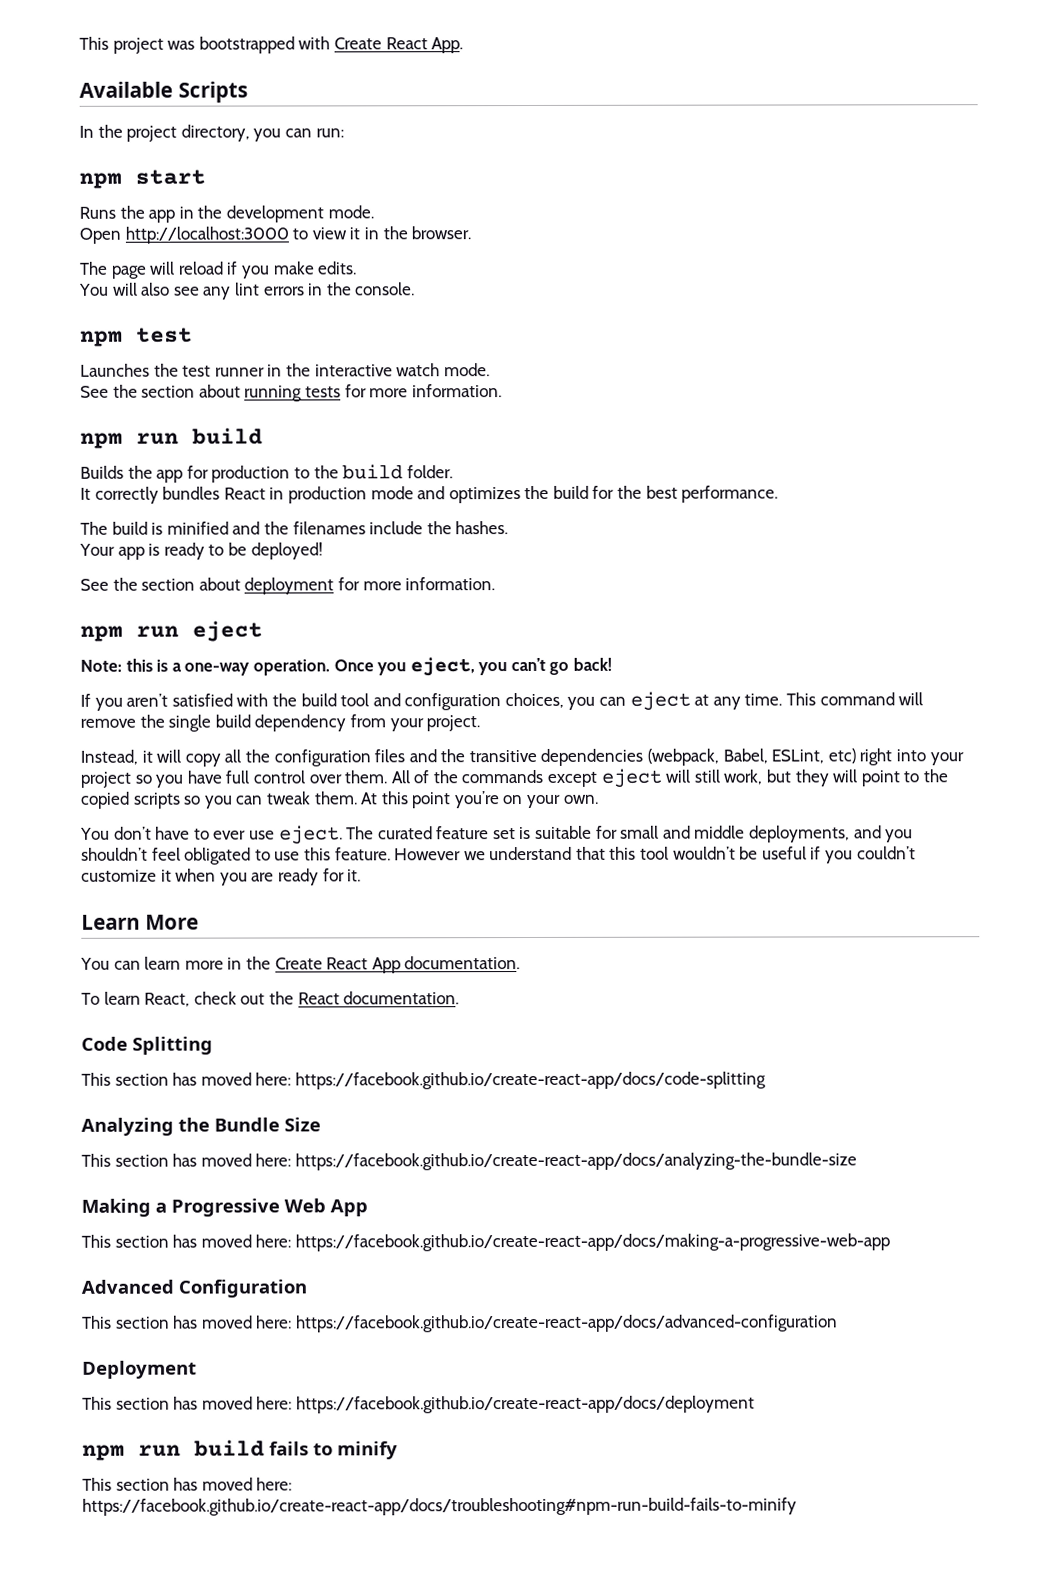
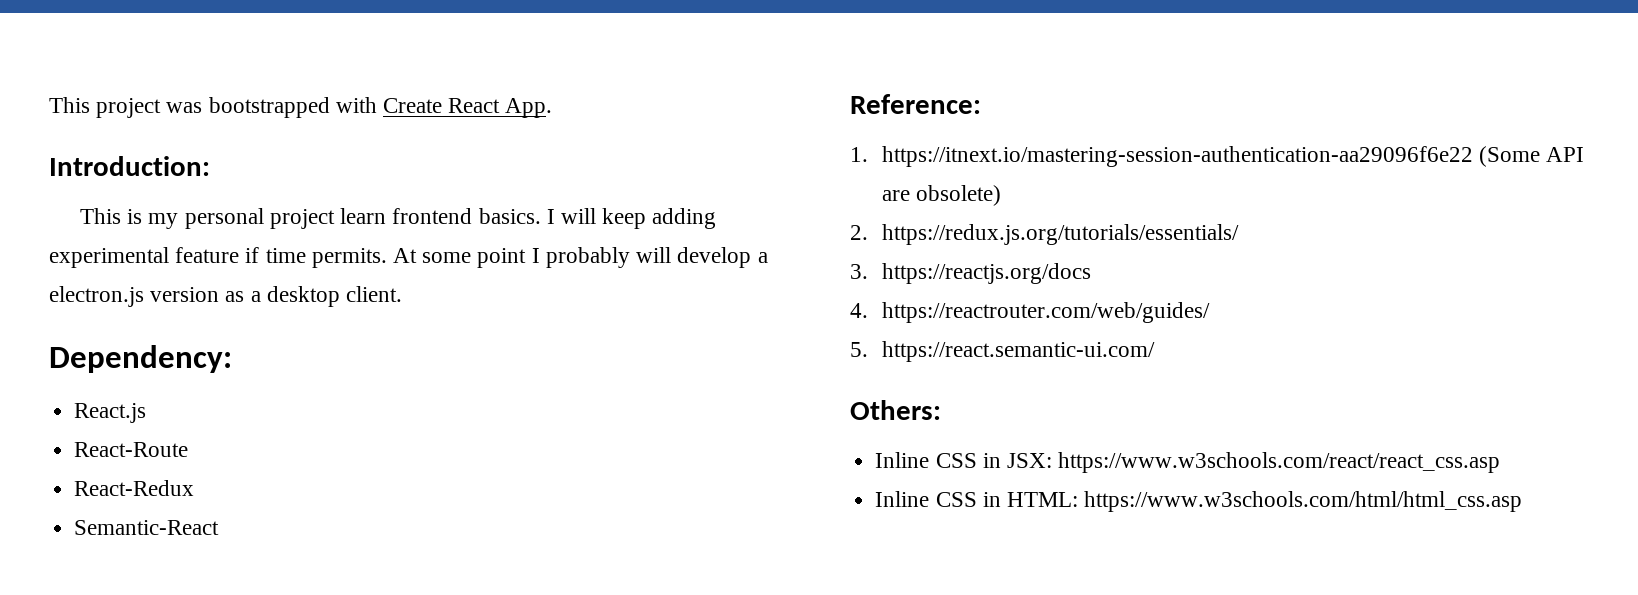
[79,81,248,103] [79,124,344,142] [79,169,206,189] [79,205,374,223] [79,226,472,244] [79,261,357,279] [79,282,416,300] [80,327,193,347] [80,363,490,377] [80,384,502,402] [80,427,263,449] [80,464,453,483] [80,485,779,504] [80,521,509,535] [79,542,323,560] [80,577,496,595] [80,620,263,642] [80,657,613,677] [80,691,924,711] [80,714,481,732] [80,748,964,767] [80,768,948,788] [80,791,599,809] [80,825,914,845] [81,846,916,865] [81,868,362,886] [81,914,199,930] [80,956,521,974] [81,991,460,1007] [81,1036,213,1055] [81,1071,766,1090] [81,1117,321,1136] [81,1152,857,1171] [81,1198,368,1217] [81,1233,890,1252] [81,1279,307,1298] [81,1314,838,1333] [82,1360,197,1379] [82,1395,755,1414] [82,1439,398,1461] [82,1477,293,1491] [82,1497,797,1516] Available Scripts // In the project directory, you can run: // npm start // Runs the app in the development mode. // Open http://localhost:3000 to view it in the browser. // The page will reload if you make edits. // You will also see any lint errors in the console. // npm test // Launches the test runner in the interactive watch mode. // See the section about running tests for more information. // npm run build // Builds the app for production to the build folder. // It correctly bundles React in production mode and optimizes the build for the best performance. // The build is minified and the filenames include the hashes. // Your app is ready to be deployed! // See the section about deployment for more information. // npm run eject // Note: this is a one-way operation. Once you eject, you can’t go back! // If you aren’t satisfied with the build tool and configuration choices, you can eject at any time. This command will remove the single build dependency from your project. // Instead, it will copy all the configuration files and the transitive dependencies (webpack, Babel, ESLint, etc) right into your project so you have full control over them. All of the commands except eject will still work, but they will point to the copied scripts so you can tweak them. At this point you’re on your own. // You don’t have to ever use eject. The curated feature set is suitable for small and middle deployments, and you shouldn’t feel obligated to use this feature. However we understand that this tool wouldn’t be useful if you couldn’t customize it when you are ready for it. // Learn More // You can learn more in the Create React App documentation. // To learn React, check out the React documentation. // Code Splitting // This section has moved here: https://facebook.github.io/create-react-app/docs/code-splitting // Analyzing the Bundle Size // This section has moved here: https://facebook.github.io/create-react-app/docs/analyzing-the-bundle-size // Making a Progressive Web App // This section has moved here: https://facebook.github.io/create-react-app/docs/making-a-progressive-web-app // Advanced Configuration // This section has moved here: https://facebook.github.io/create-react-app/docs/advanced-configuration // Deployment // This section has moved here: https://facebook.github.io/create-react-app/docs/deployment // npm run build fails to minify // This section has moved here: https://facebook.github.io/create-react-app/docs/troubleshooting#npm-run-build-fails-to-minify -> [49,156,210,176] [80,208,717,229] [49,247,768,268] [49,286,403,307] [49,345,232,373] [74,403,147,423] [74,442,189,457] [74,480,195,496] [74,520,220,535] [850,94,981,114] [850,146,1585,167] [881,185,1001,206] [850,224,1239,245] [850,263,1091,284] [850,302,1210,323] [850,341,1155,362] [850,400,941,420] [875,452,1501,473] [875,491,1523,512] Introduction: // This is my personal project learn frontend basics. I will keep adding experimental feature if time permits. At some point I probably will develop a electron.js version as a desktop client. // Dependency: // React.js // React-Route // React-Redux // Semantic-React // Reference: // 1. https://itnext.io/mastering-session-authentication-aa29096f6e22 (Some API are obsolete) // 2. https://redux.js.org/tutorials/essentials/ // 3. https://reactjs.org/docs // 4. https://reactrouter.com/web/guides/ // 5. https://react.semantic-ui.com/ // Others: // Inline CSS in JSX: https://www.w3schools.com/react/react_css.asp // Inline CSS in HTML: https://www.w3schools.com/html/html_css.asp

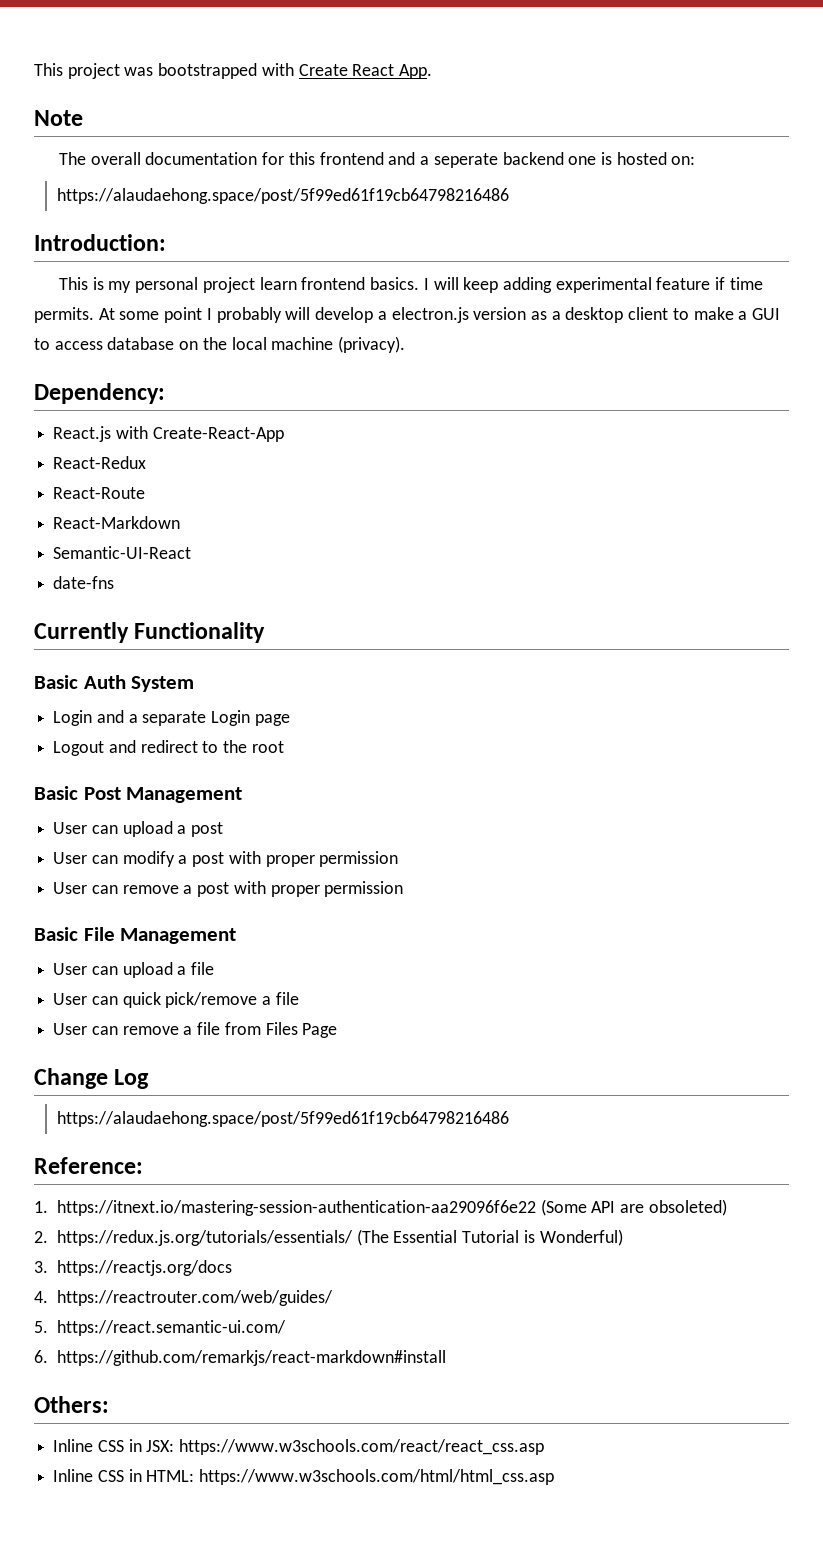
(553, 108) none -> [34,110,83,126] [59,152,696,168] [56,188,509,204] // Note // The overall documentation for this frontend and a seperate backend one is hosted on: // https://alaudaehong.space/post/5f99ed61f19cb64798216486
[346,286,403,302] [49,345,232,373] [74,403,147,423] [74,442,189,457] [74,480,195,496] [74,520,220,535] client. // Dependency: // React.js // React-Route // React-Redux // Semantic-React -> [628,307,781,320] [34,336,406,353] [34,383,165,404] [53,426,284,442] [53,456,147,469] [53,487,146,499] [53,516,181,529] [53,546,192,559] [53,576,115,589] [34,622,266,643] [34,675,195,692] [53,710,290,726] [53,740,284,756] [34,786,243,803] [53,821,224,837] [53,851,399,867] [53,881,404,897] [34,927,237,944] [53,962,215,978] [53,992,299,1008] [53,1022,338,1038] [34,1068,150,1089] [56,1111,509,1127] client to make a GUI to access database on the local machine (privacy). // Dependency: // React.js with Create-React-App // React-Redux // React-Route // React-Markdown // Semantic-UI-React // date-fns // Currently Functionality // Basic Auth System // Login and a separate Login page // Logout and redirect to the root // Basic Post Management // User can upload a post // User can modify a post with proper permission // User can remove a post with proper permission // Basic File Management // User can upload a file // User can quick pick/remove a file // User can remove a file from Files Page // Change Log // https://alaudaehong.space/post/5f99ed61f19cb64798216486
[915,185,1001,206] obsolete) -> [648,1199,727,1216] obsoleted)
(1239, 234) none -> [356,1229,623,1246] (The Essential Tutorial is Wonderful)
(1155, 351) none -> [34,1350,446,1366] // 6. https://github.com/remarkjs/react-markdown#install

